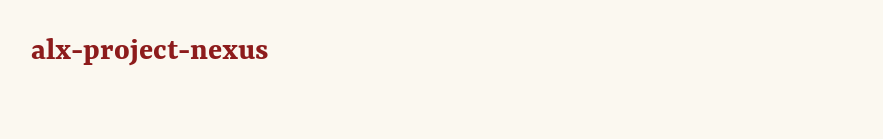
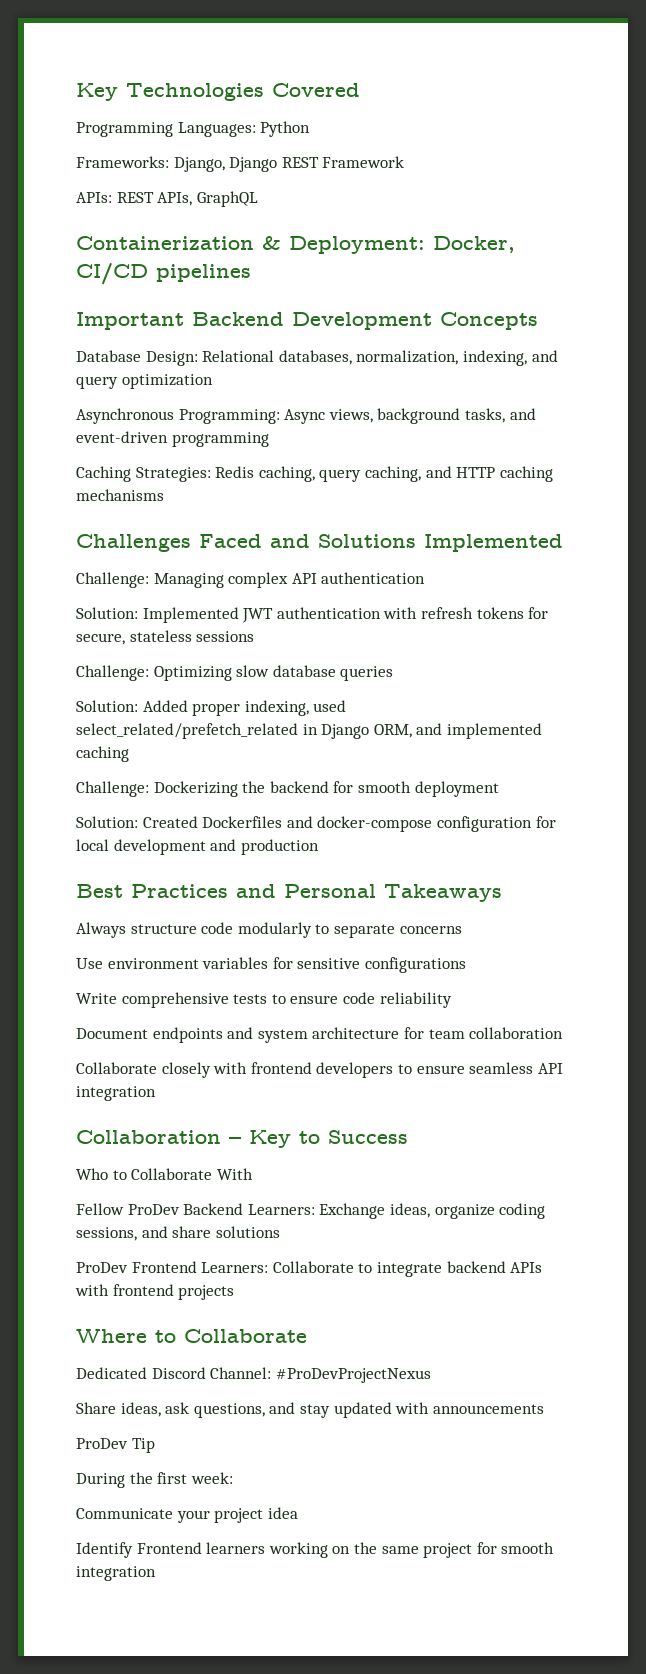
[31,38,268,66] alx-project-nexus -> [76,83,360,101] [76,121,311,137] [76,156,405,172] [76,191,258,207] [76,236,515,254] [76,263,251,285] [76,312,538,330] [76,350,558,366] [76,374,213,389] [76,408,536,424] [76,431,269,447] [76,466,553,482] [76,489,164,501] [76,534,563,552] [76,572,426,588] [76,607,549,623] [76,630,255,645] [76,665,394,681] [76,700,347,716] [76,723,542,739] [76,746,129,762] [76,781,499,797] [76,816,556,832] [76,839,319,855] [76,884,502,902] [76,922,462,938] [76,957,466,973] [76,992,452,1008] [76,1027,564,1043] [76,1062,563,1078] [76,1086,156,1101] [76,1130,408,1148] [76,1168,253,1180] [76,1203,546,1219] [76,1226,280,1241] [76,1261,543,1277] [75,1284,235,1300] [76,1329,307,1343] [76,1367,431,1383] [76,1402,544,1418] [76,1438,155,1453] [76,1472,233,1488] [76,1507,298,1523] [76,1542,555,1558] [76,1566,156,1581] Key Technologies Covered // Programming Languages: Python // Frameworks: Django, Django REST Framework // APIs: REST APIs, GraphQL // Containerization & Deployment: Docker, CI/CD pipelines // Important Backend Development Concepts // Database Design: Relational databases, normalization, indexing, and query optimization // Asynchronous Programming: Async views, background tasks, and event-driven programming // Caching Strategies: Redis caching, query caching, and HTTP caching mechanisms // Challenges Faced and Solutions Implemented // Challenge: Managing complex API authentication // Solution: Implemented JWT authentication with refresh tokens for secure, stateless sessions // Challenge: Optimizing slow database queries // Solution: Added proper indexing, used select_related/prefetch_related in Django ORM, and implemented caching // Challenge: Dockerizing the backend for smooth deployment // Solution: Created Dockerfiles and docker-compose configuration for local development and production // Best Practices and Personal Takeaways // Always structure code modularly to separate concerns // Use environment variables for sensitive configurations // Write comprehensive tests to ensure code reliability // Document endpoints and system architecture for team collaboration // Collaborate closely with frontend developers to ensure seamless API integration // Collaboration – Key to Success // Who to Collaborate With // Fellow ProDev Backend Learners: Exchange ideas, organize coding sessions, and share solutions // ProDev Frontend Learners: Collaborate to integrate backend APIs with frontend projects // Where to Collaborate // Dedicated Discord Channel: #ProDevProjectNexus // Share ideas, ask questions, and stay updated with announcements // ProDev Tip // During the first week: // Communicate your project idea // Identify Frontend learners working on the same project for smooth integration

